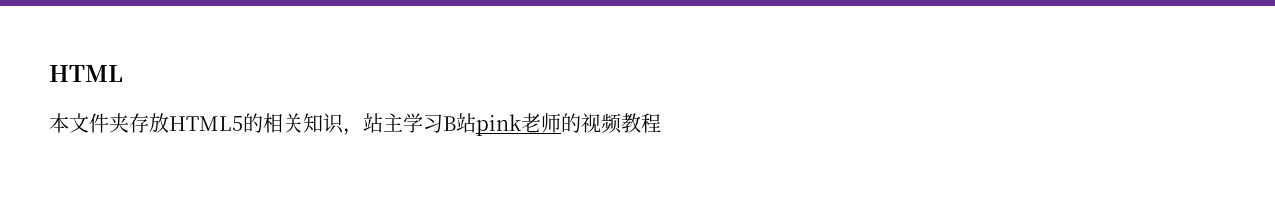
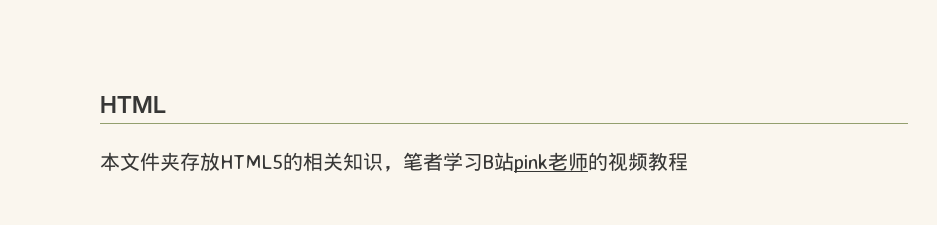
[363,113,403,133] 站主 -> [403,152,443,171] 笔者

